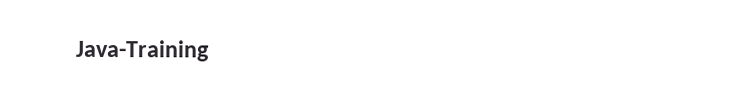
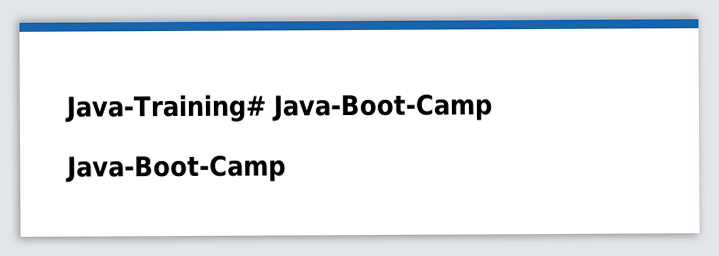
[75,39,210,62] Java-Training -> [64,93,492,123] [65,154,286,183] Java-Training# Java-Boot-Camp // Java-Boot-Camp

